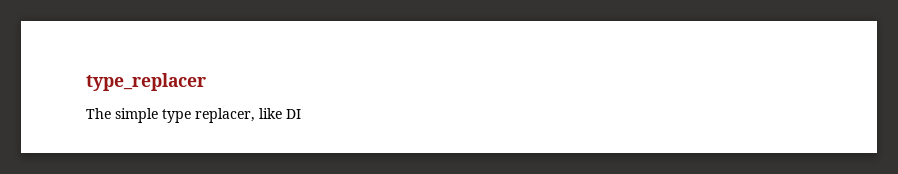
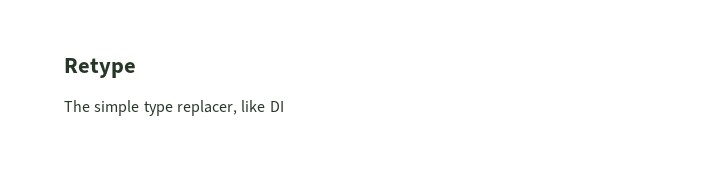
[86,73,206,91] type_replacer -> [64,58,136,78] Retype

